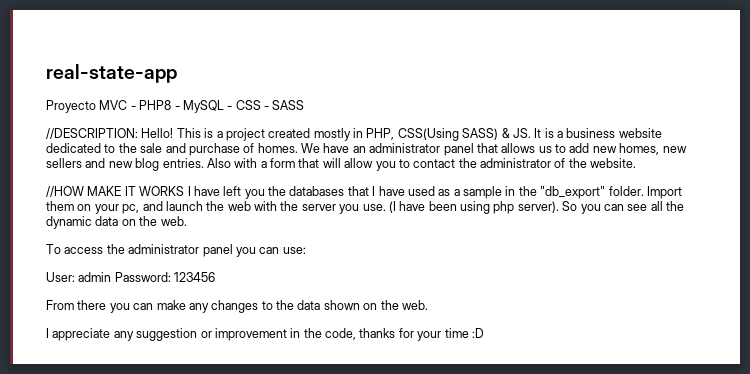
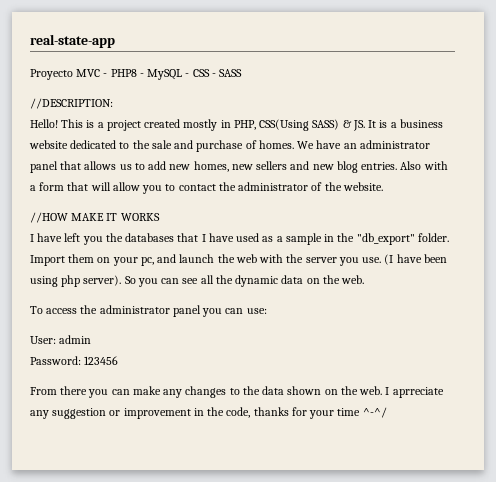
(138, 133) none -> (113, 103) //
(185, 191) none -> (160, 217) //
(112, 277) none -> (92, 339) //
[46,328,111,341] // I appreciate -> [385,387,444,398] I aprreciate
[471,328,484,338] :D -> [362,407,387,418] ^-^/

